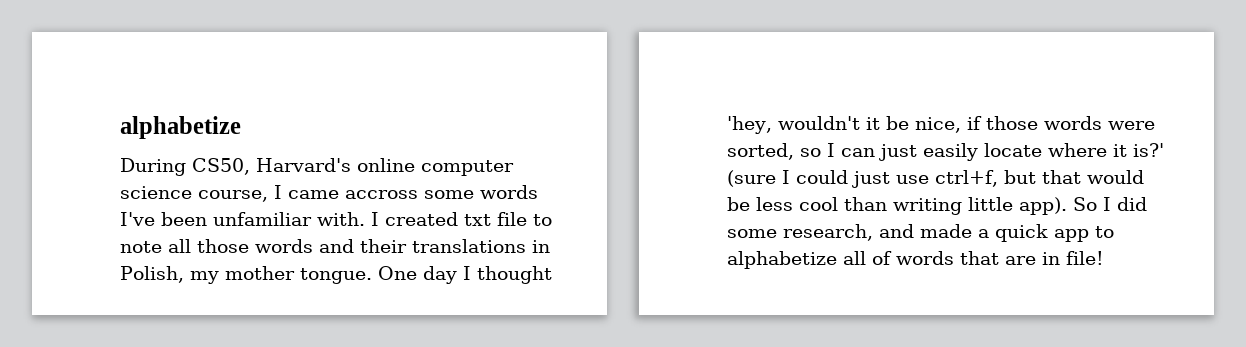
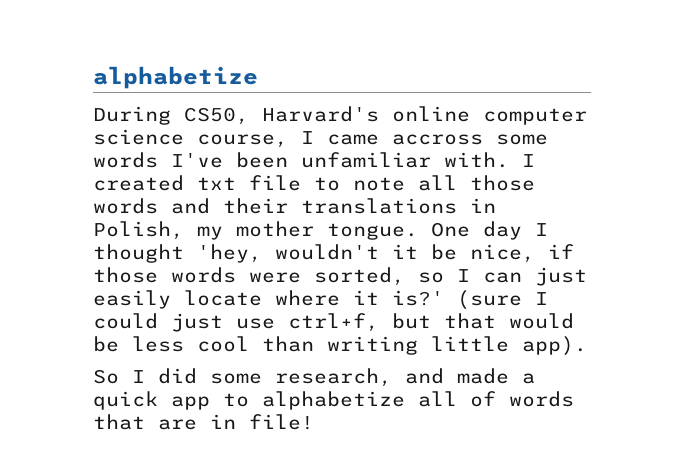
(1067, 206) none -> (587, 346) //

